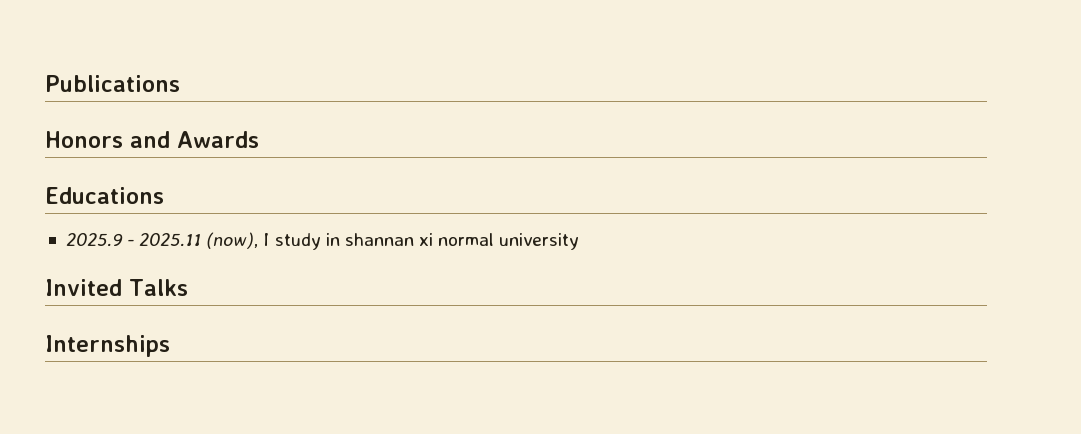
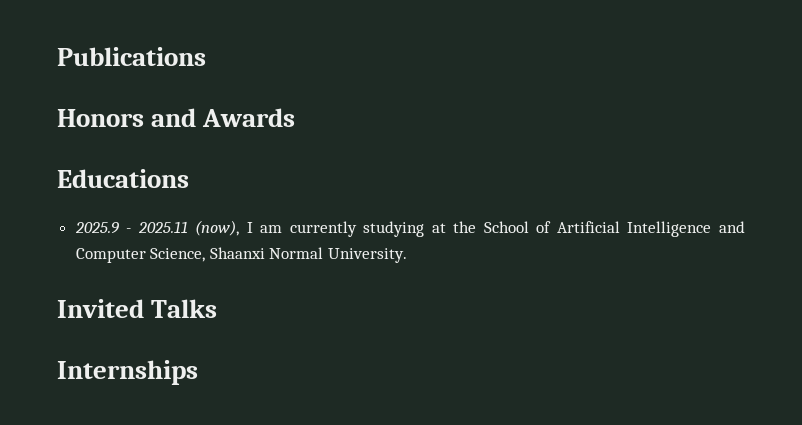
[274,233,580,250] study in shannan xi normal university -> [260,221,745,237] [75,247,408,263] am currently studying at the School of Artificial Intelligence and Computer Science, Shaanxi Normal University.

